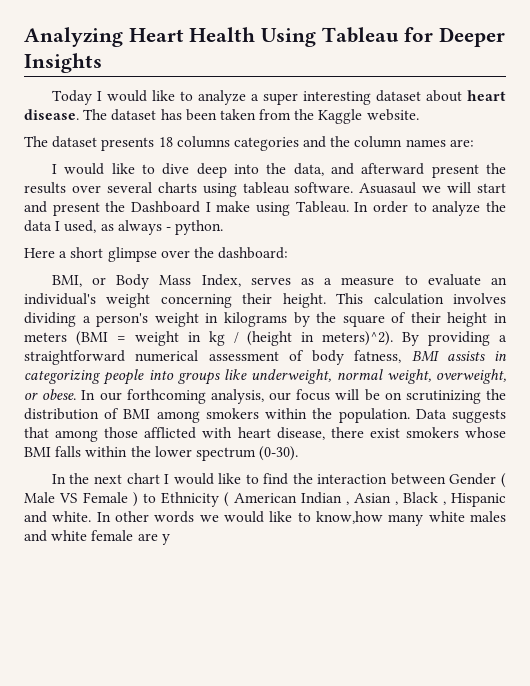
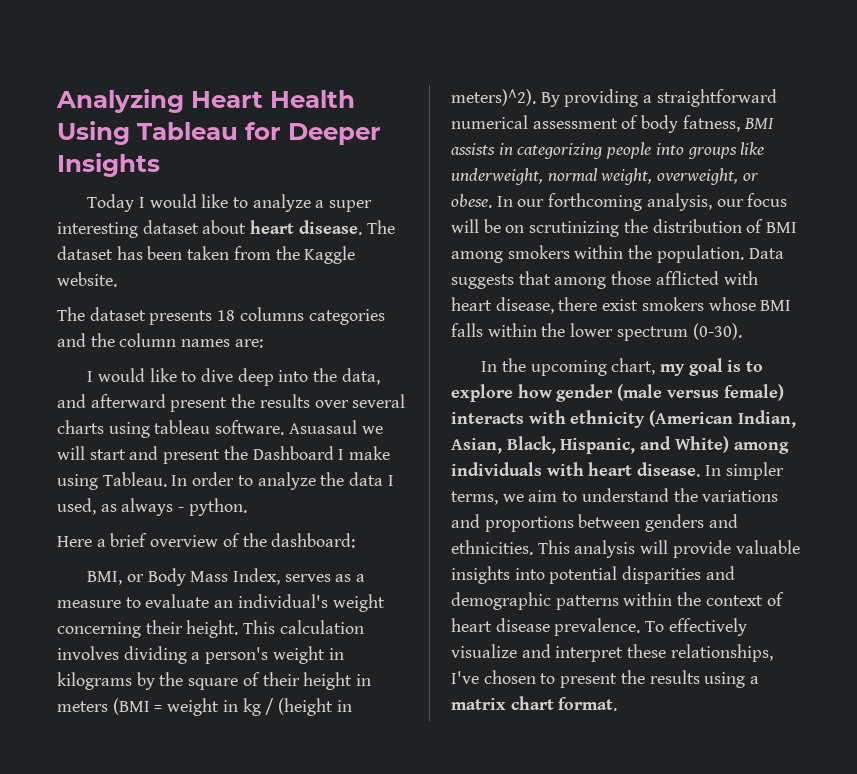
[70,247,190,262] short glimpse over -> [110,533,240,547] brief overview of
[93,473,506,488] [24,492,506,507] [24,511,506,526] [24,530,170,545] next chart I would like to find the interaction between Gender ( Male VS Female ) to Ethnicity ( American Indian , Asian , Black , Hispanic and white. In other words we would like to know,how many white males and white female are y -> [530,358,764,376] [451,384,784,402] [451,410,796,428] [451,436,789,454] [451,462,784,480] [451,488,779,505] [451,514,738,532] [451,540,800,558] [451,566,735,584] [451,592,784,610] [451,618,747,636] [451,644,773,662] [451,670,760,688] [451,696,618,711] upcoming chart, my goal is to explore how gender (male versus female) interacts with ethnicity (American Indian, Asian, Black, Hispanic, and White) among individuals with heart disease. In simpler terms, we aim to understand the variations and proportions between genders and ethnicities. This analysis will provide valuable insights into potential disparities and demographic patterns within the context of heart disease prevalence. To effectively visualize and interpret these relationships, I've chosen to present the results using a matrix chart format.

